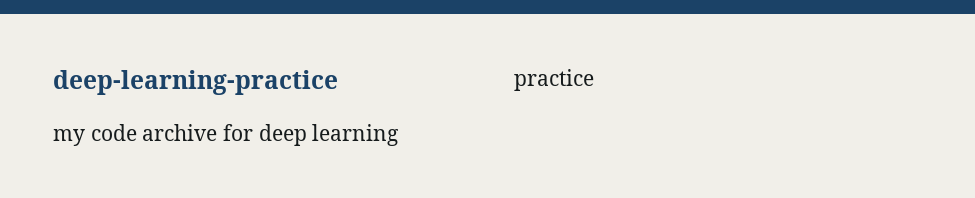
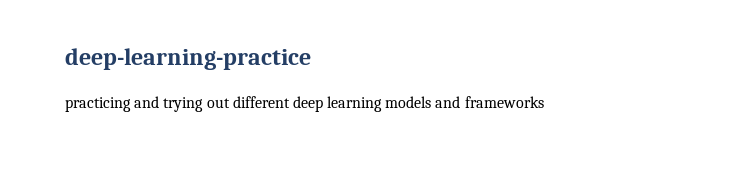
[53,124,400,146] [514,69,594,91] my code archive for deep learning practice -> [65,96,544,112] practicing and trying out different deep learning models and frameworks

